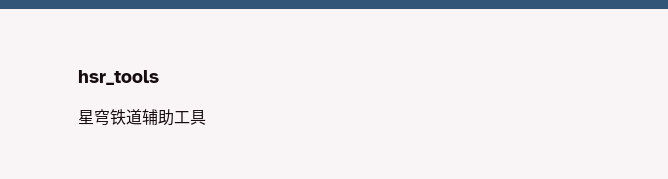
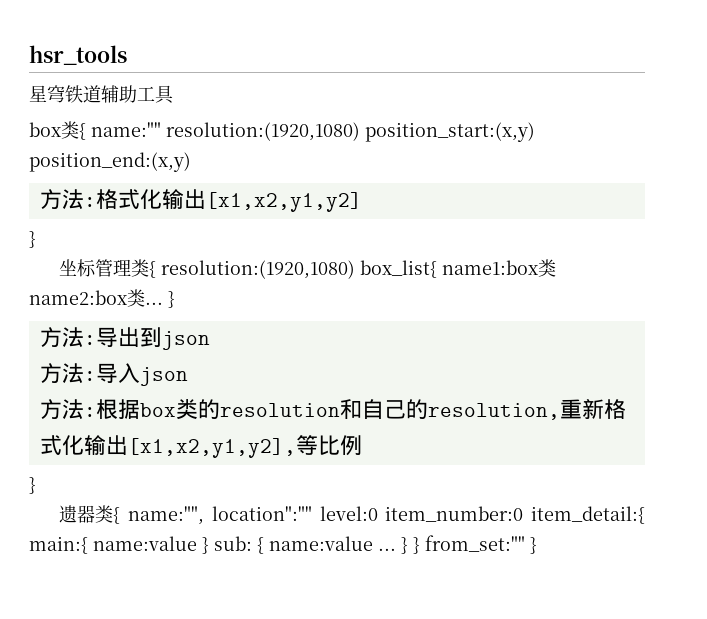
(206, 117) none -> [29,121,535,142] [29,152,191,172] [39,189,362,212] [29,231,36,248] [59,259,557,279] [29,289,175,308] [39,327,210,350] [39,363,188,386] [39,399,626,420] [39,435,362,458] [29,477,36,494] [59,505,645,525] [29,535,537,554] // box类{ name:"" resolution:(1920,1080) position_start:(x,y) position_end:(x,y) // 方法:格式化输出[x1,x2,y1,y2] // } // 坐标管理类{ resolution:(1920,1080) box_list{ name1:box类name2:box类... } // 方法:导出到json // 方法:导入json // 方法:根据box类的resolution和自己的resolution,重新格式化输出[x1,x2,y1,y2],等比例 // } // 遗器类{ name:"", location":"" level:0 item_number:0 item_detail:{ main:{ name:value } sub: { name:value ... } } from_set:"" }

